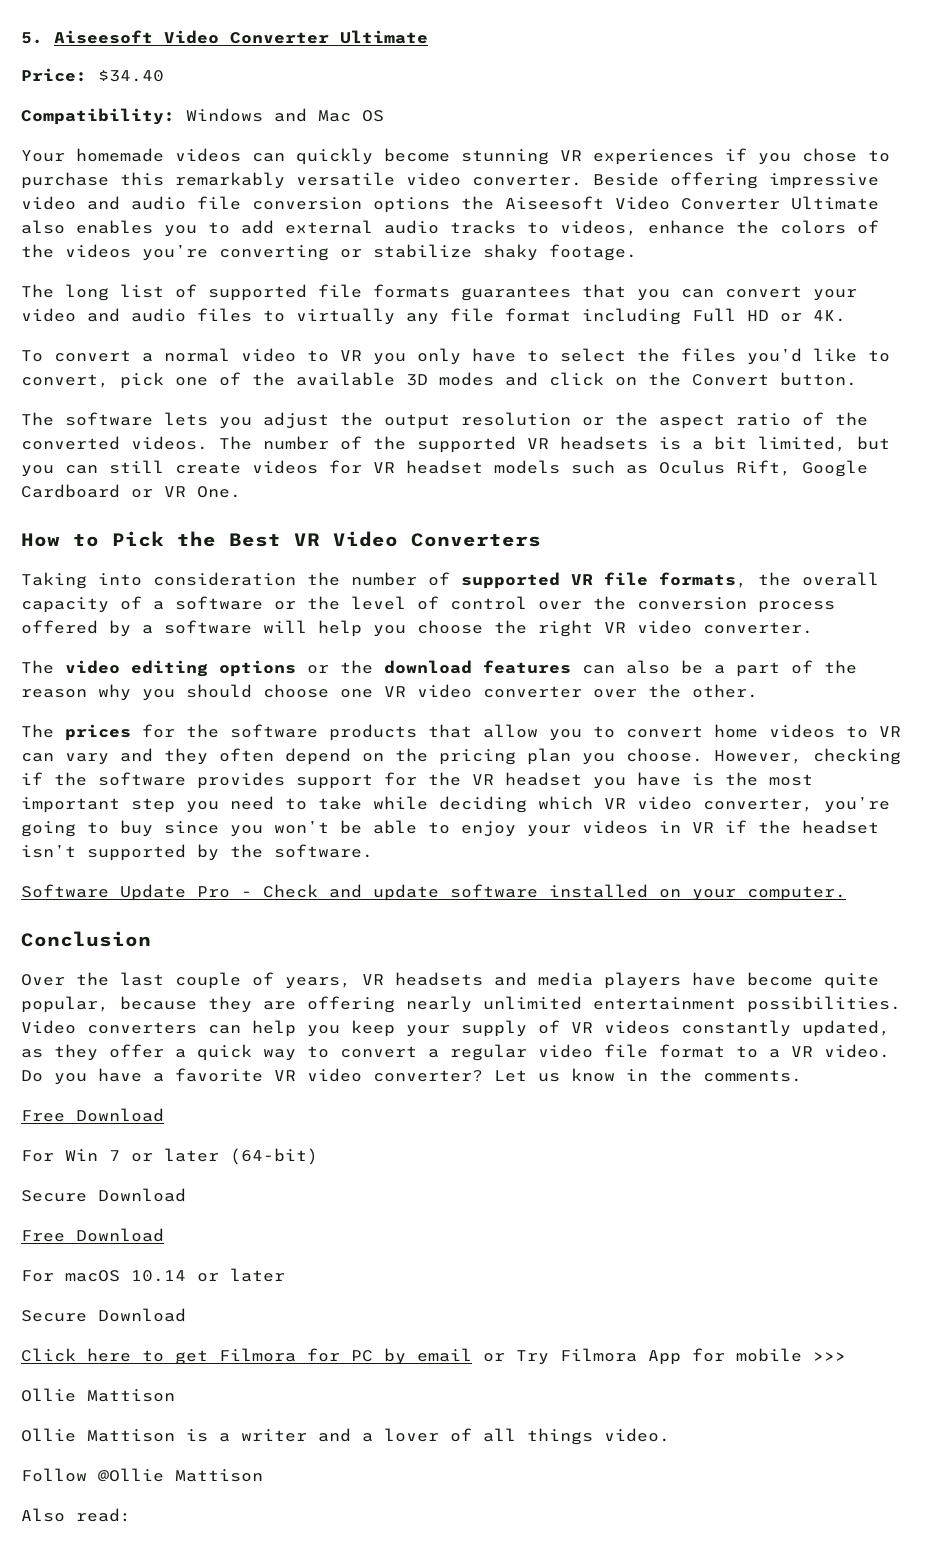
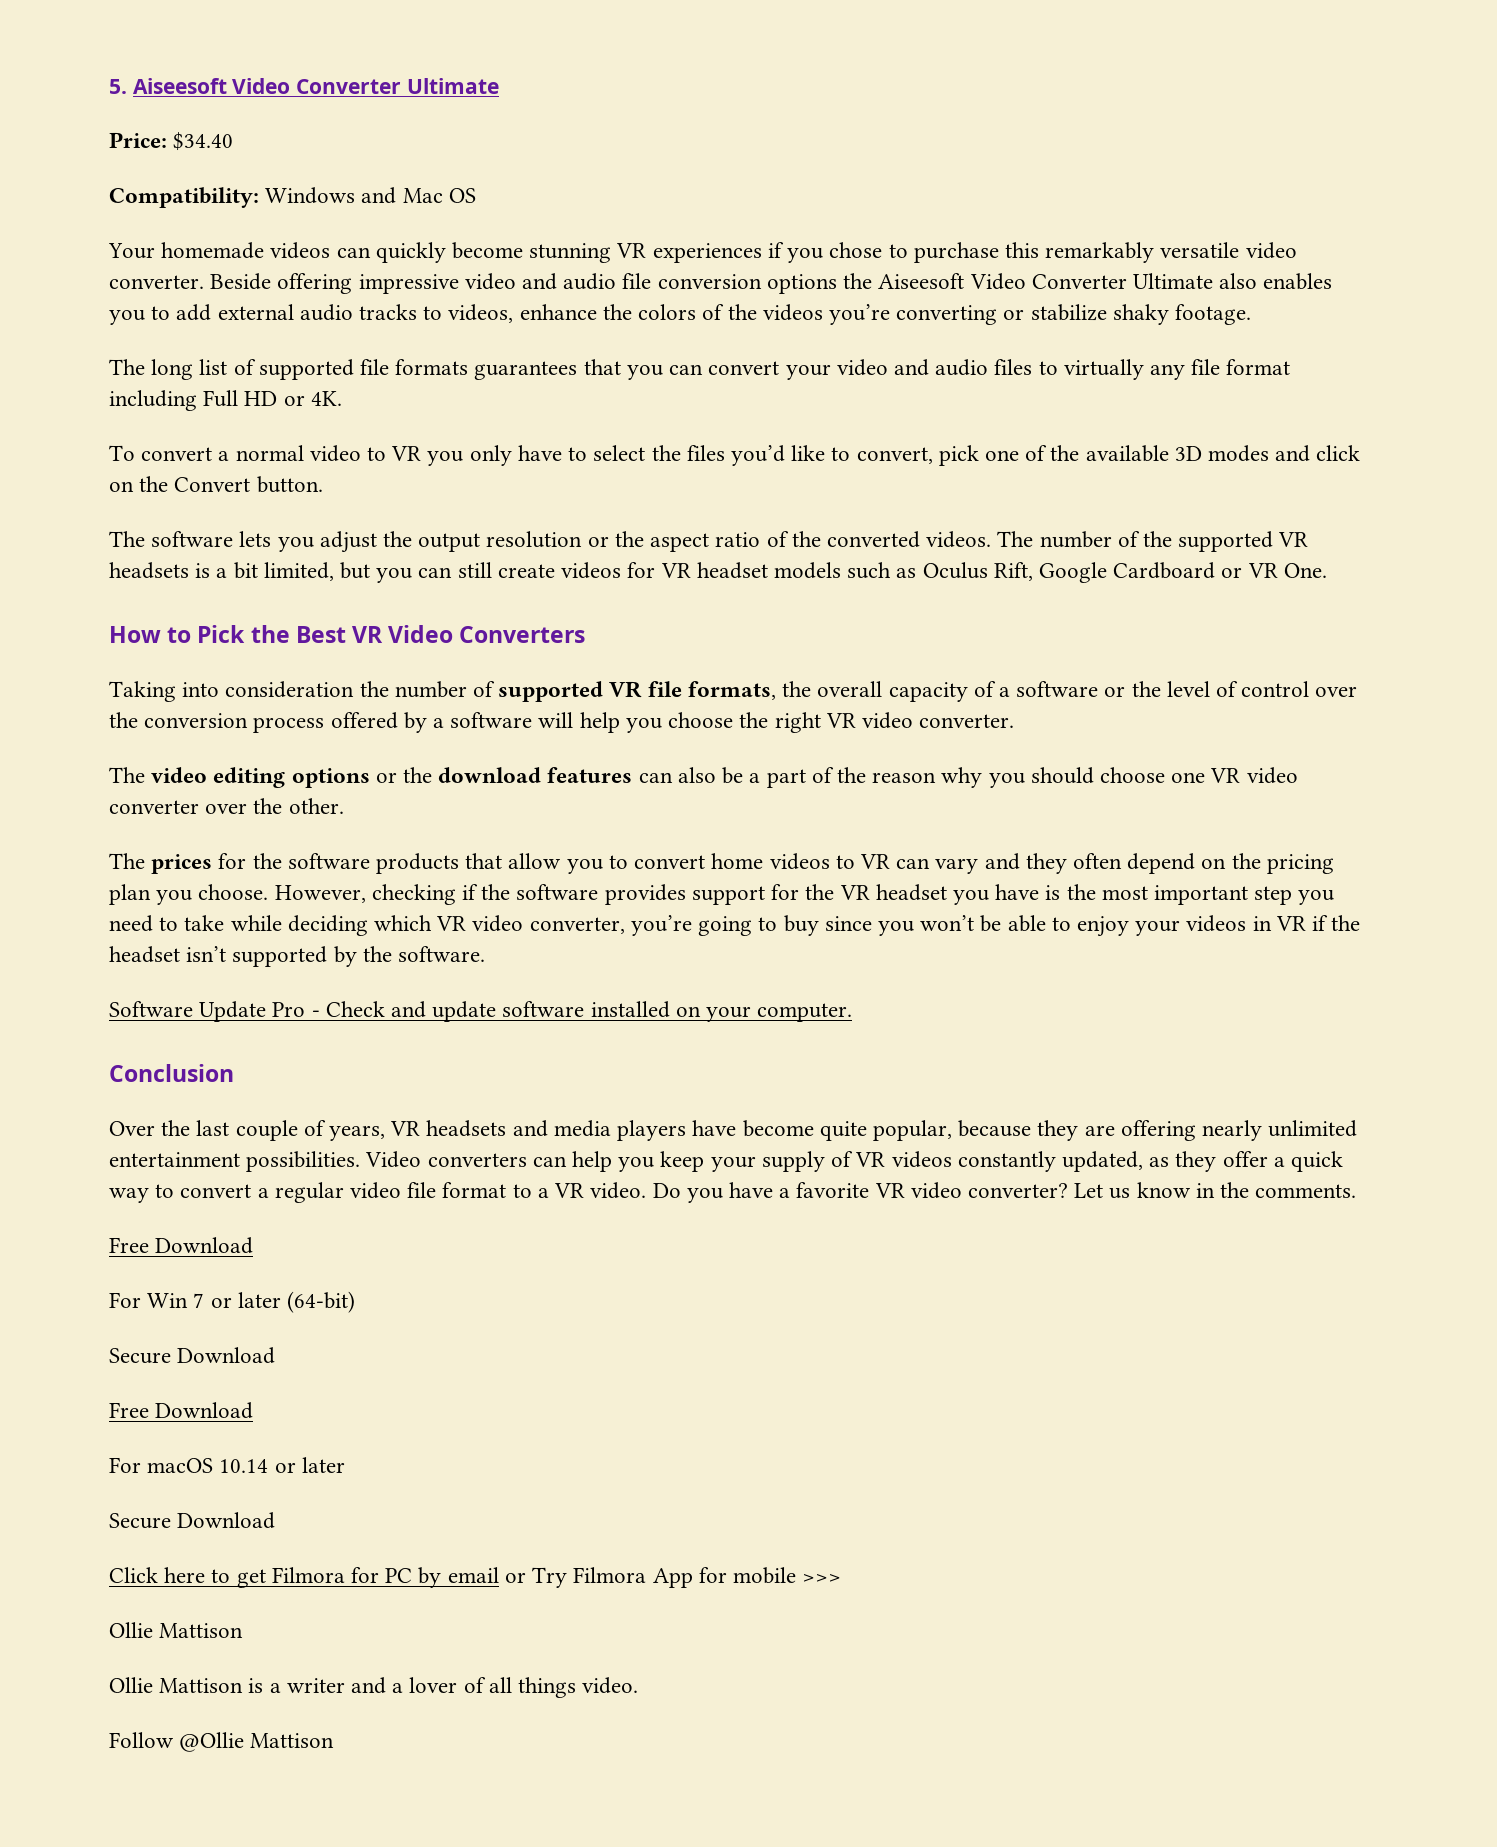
[21,1508,131,1522] // Also read: -> (335, 1740) none

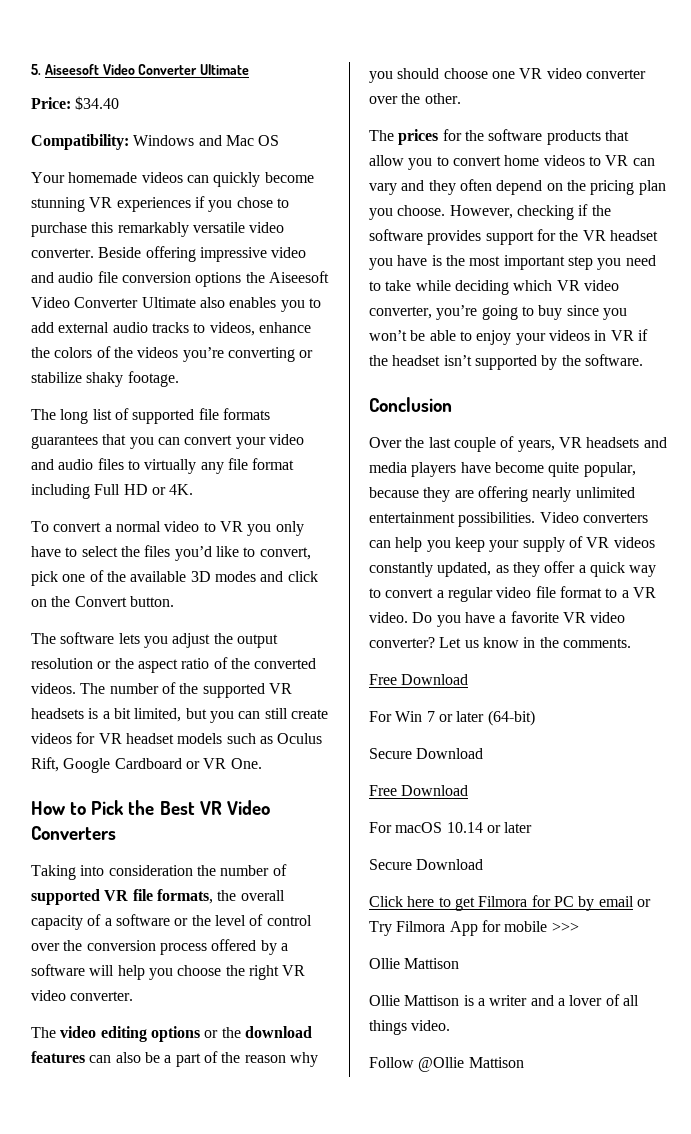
[109,1001,853,1022] // Software Update Pro - Check and update software installed on your computer. -> (643, 360) none

